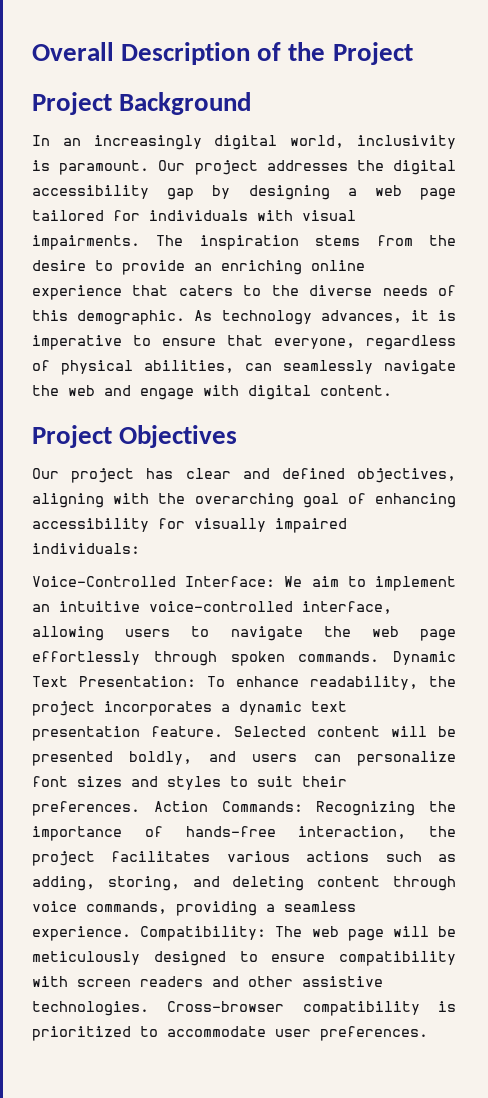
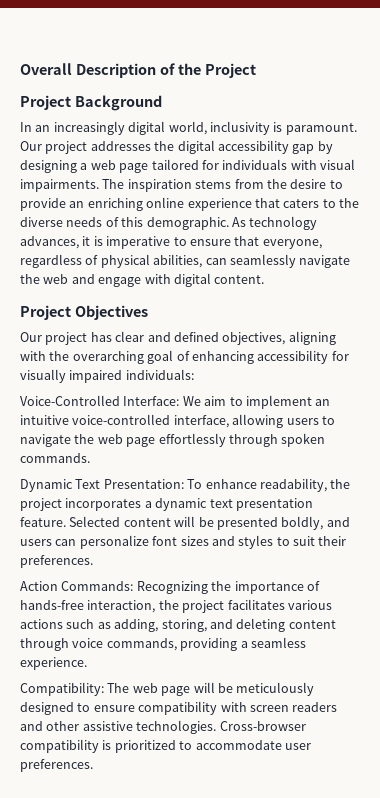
(380, 656) none -> (90, 458) //
(140, 808) none -> (93, 561) //
(131, 933) none -> (87, 663) //

